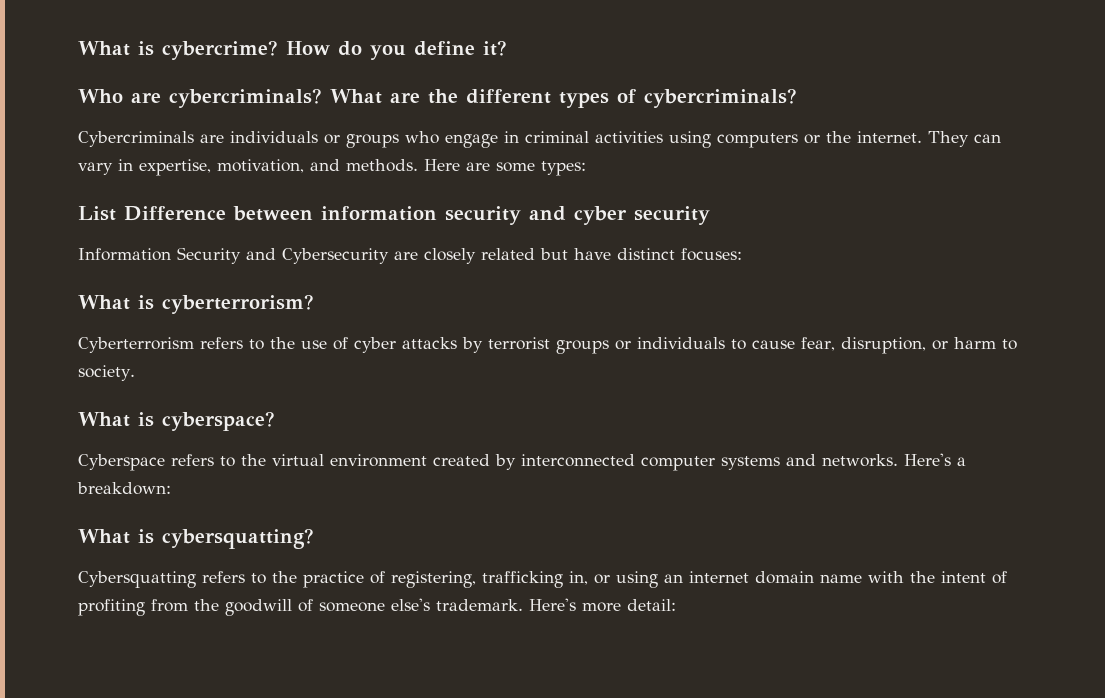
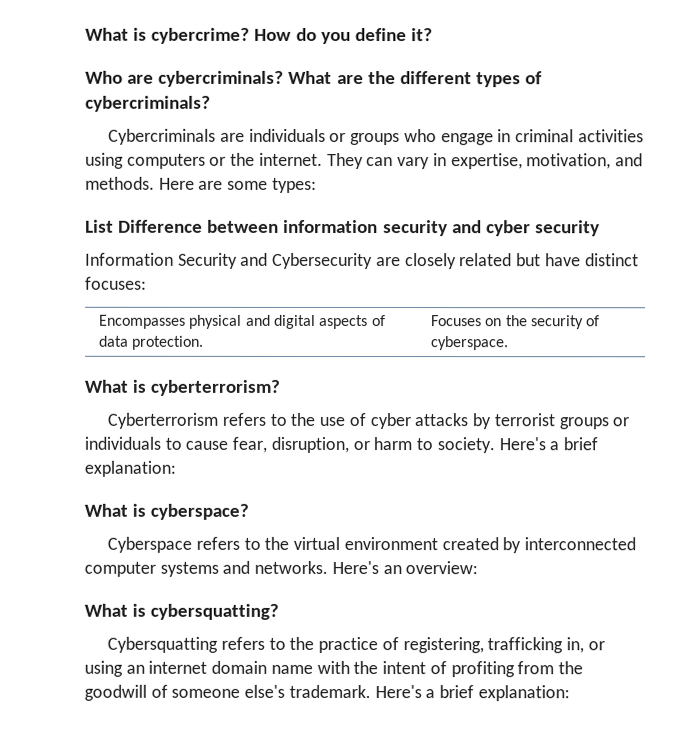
(742, 254) none -> [98,314,386,330] [98,335,205,350] [430,315,601,330] [430,336,509,351] // Encompasses physical and digital aspects of data protection. | Focuses on the security of cyberspace.
(135, 373) none -> [498,437,598,451] [84,460,176,477] Here's a brief explanation:
[957,457,966,466] [77,482,171,495] a breakdown: -> [382,561,479,575] an overview:
[582,599,676,612] more detail: -> [425,685,570,702] a brief explanation:

